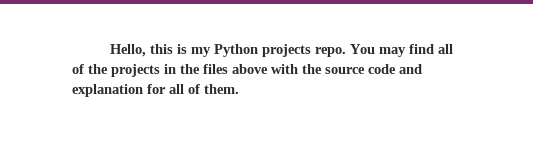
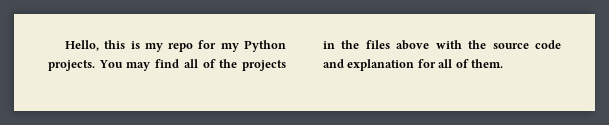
[213,44,346,57] Python projects repo. -> [168,40,286,52] [48,60,95,71] repo for my Python projects.

